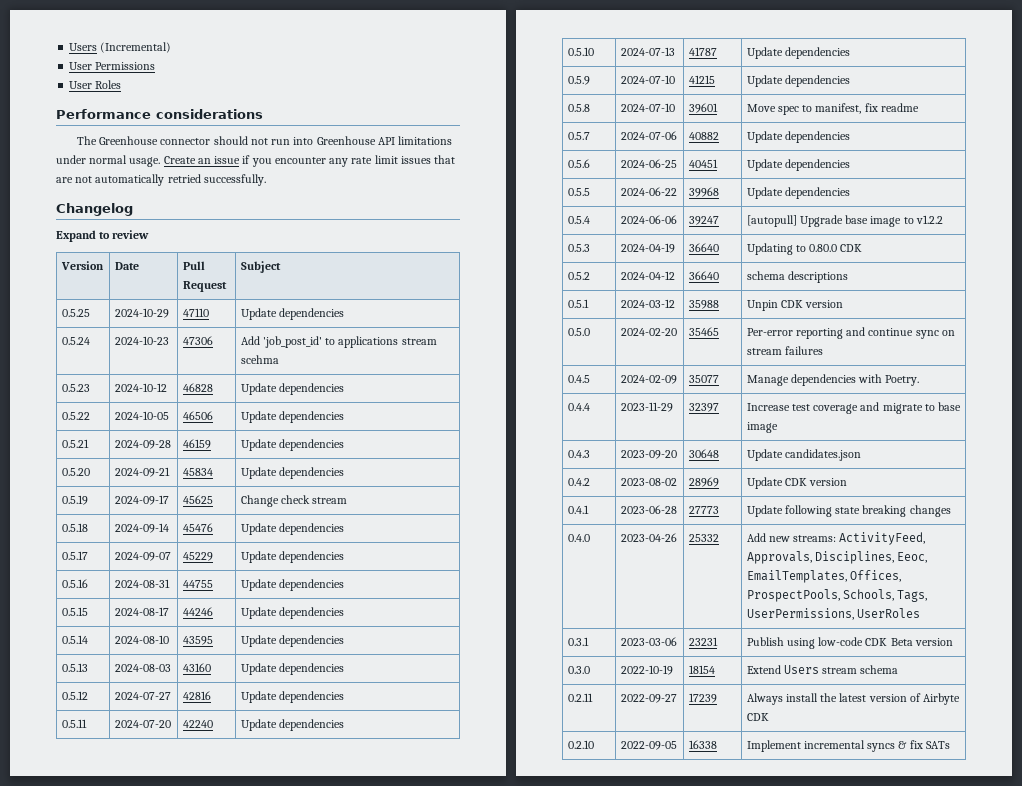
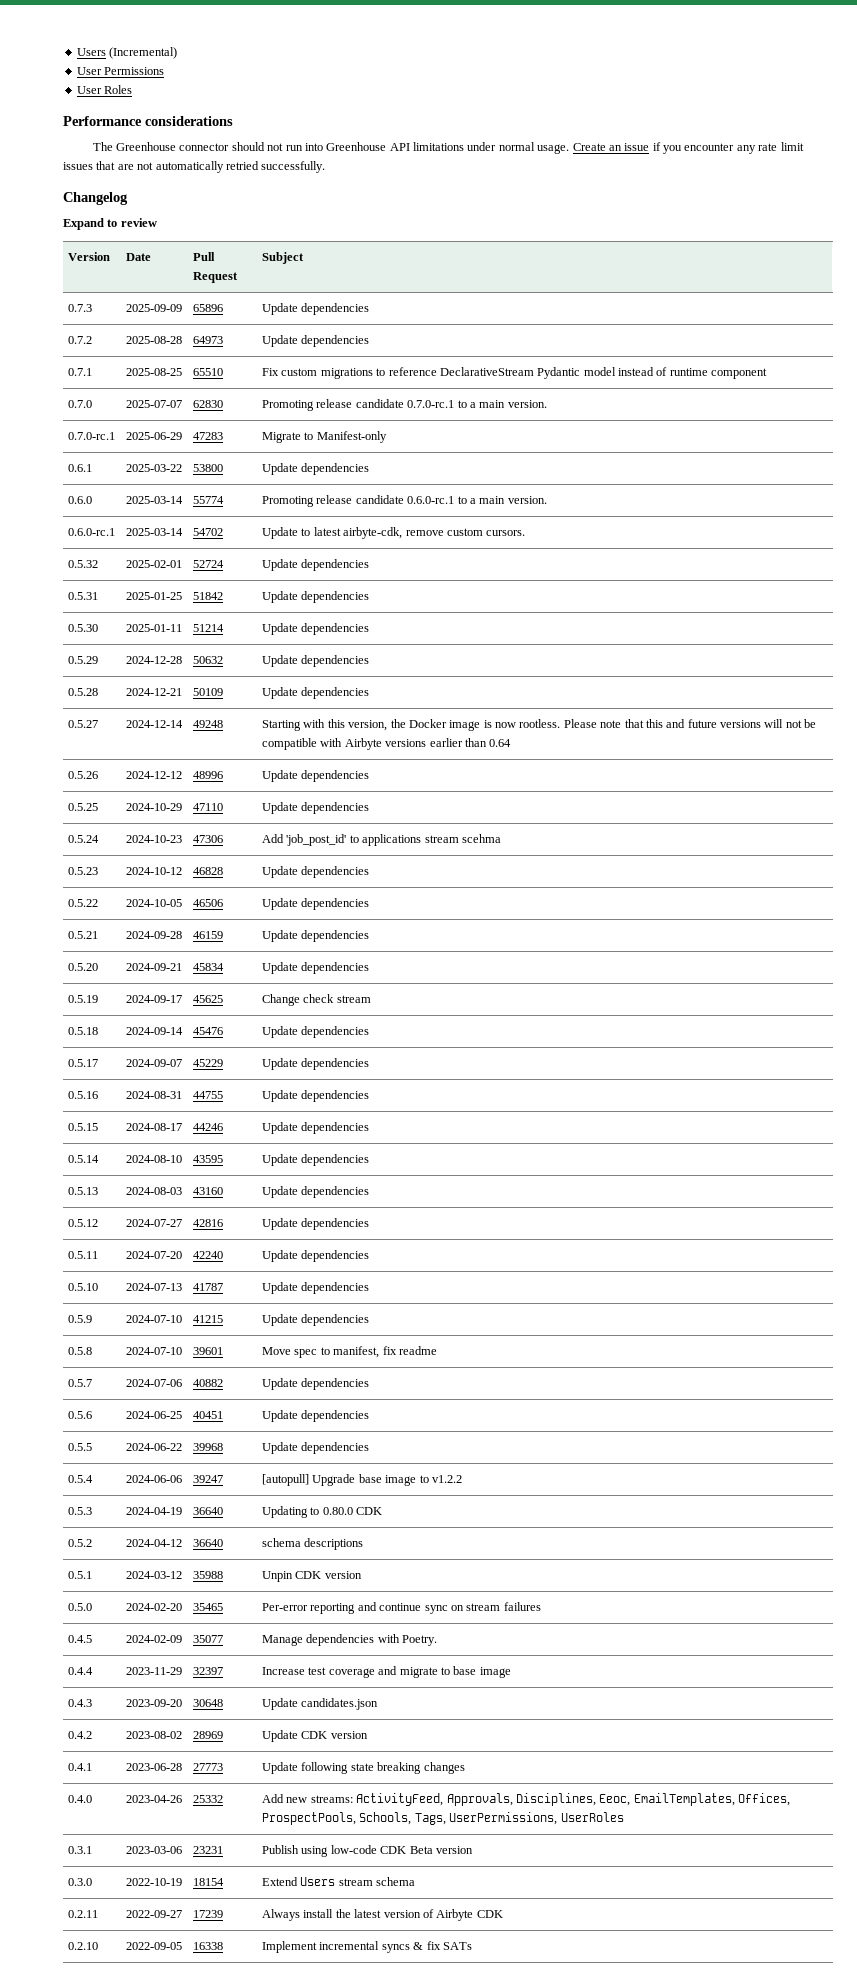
(281, 267) none -> [68,304,93,312] [126,304,183,312] [193,304,224,312] [262,303,370,315] [68,336,93,344] [126,336,183,344] [193,336,224,344] [262,335,370,347] [68,368,93,376] [126,368,183,376] [193,368,224,376] [262,367,768,379] [68,400,93,408] [126,400,183,408] [193,400,224,408] [262,399,547,411] [68,432,116,440] [126,432,183,440] [193,432,224,440] [262,431,387,443] [68,464,93,472] [126,464,183,472] [193,464,224,472] [262,463,370,475] [68,496,93,504] [126,496,184,504] [193,496,225,504] [262,495,547,507] [68,528,116,536] [126,528,184,536] [193,528,224,536] [262,527,526,539] [68,560,99,568] [126,560,183,568] [193,560,225,568] [262,559,370,571] [68,592,99,600] [126,592,183,600] [193,592,224,600] [262,591,370,603] [68,624,99,632] [126,624,183,632] [193,624,225,632] [262,623,370,635] [68,656,99,664] [126,656,183,664] [193,656,224,664] [262,655,370,667] [68,688,99,696] [126,688,183,696] [193,688,224,696] [262,687,370,699] [68,720,99,728] [126,720,184,728] [193,720,224,728] [262,719,817,731] [262,738,512,750] [68,771,99,779] [126,771,183,779] [193,771,224,779] [262,770,370,782] // 0.7.3 | 2025-09-09 | 65896 | Update dependencies // 0.7.2 | 2025-08-28 | 64973 | Update dependencies // 0.7.1 | 2025-08-25 | 65510 | Fix custom migrations to reference DeclarativeStream Pydantic model instead of runtime component // 0.7.0 | 2025-07-07 | 62830 | Promoting release candidate 0.7.0-rc.1 to a main version. // 0.7.0-rc.1 | 2025-06-29 | 47283 | Migrate to Manifest-only // 0.6.1 | 2025-03-22 | 53800 | Update dependencies // 0.6.0 | 2025-03-14 | 55774 | Promoting release candidate 0.6.0-rc.1 to a main version. // 0.6.0-rc.1 | 2025-03-14 | 54702 | Update to latest airbyte-cdk, remove custom cursors. // 0.5.32 | 2025-02-01 | 52724 | Update dependencies // 0.5.31 | 2025-01-25 | 51842 | Update dependencies // 0.5.30 | 2025-01-11 | 51214 | Update dependencies // 0.5.29 | 2024-12-28 | 50632 | Update dependencies // 0.5.28 | 2024-12-21 | 50109 | Update dependencies // 0.5.27 | 2024-12-14 | 49248 | Starting with this version, the Docker image is now rootless. Please note that this and future versions will not be compatible with Airbyte versions earlier than 0.64 // 0.5.26 | 2024-12-12 | 48996 | Update dependencies

